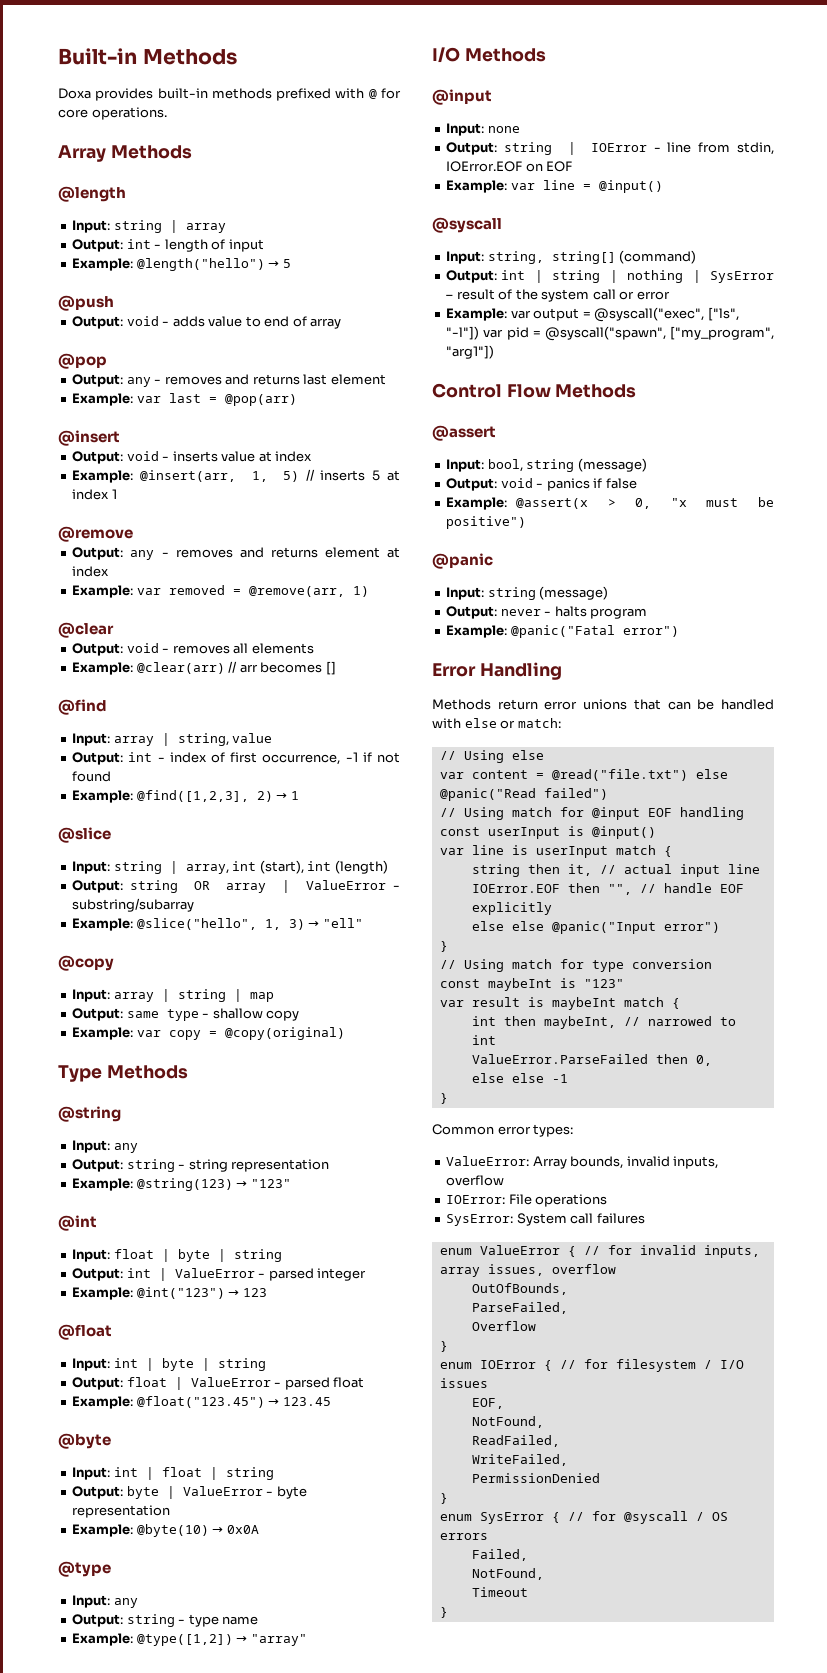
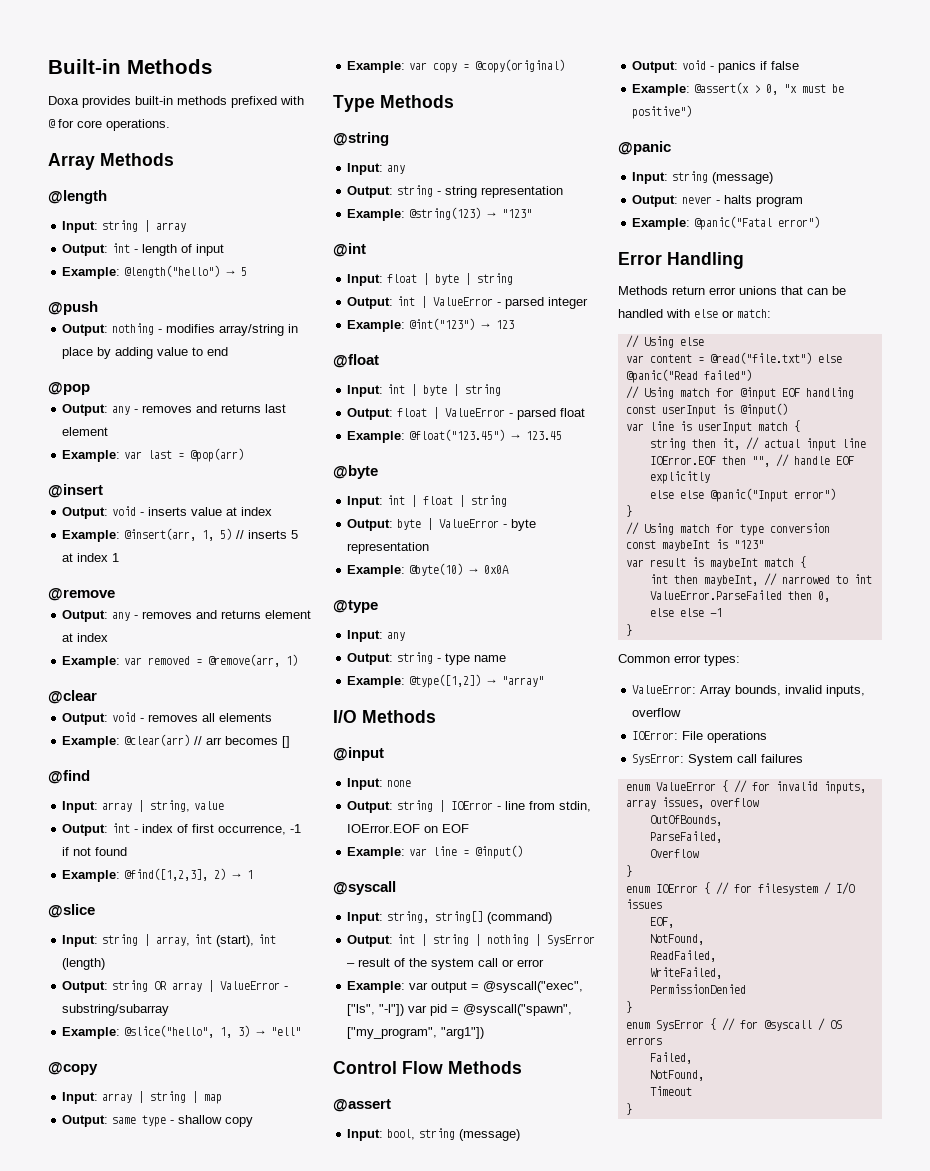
[126,316,205,327] void - adds -> [112,323,299,336] [62,347,154,359] nothing - modifies array/string in place by adding
[292,316,342,329] of array -> (229, 351) none

